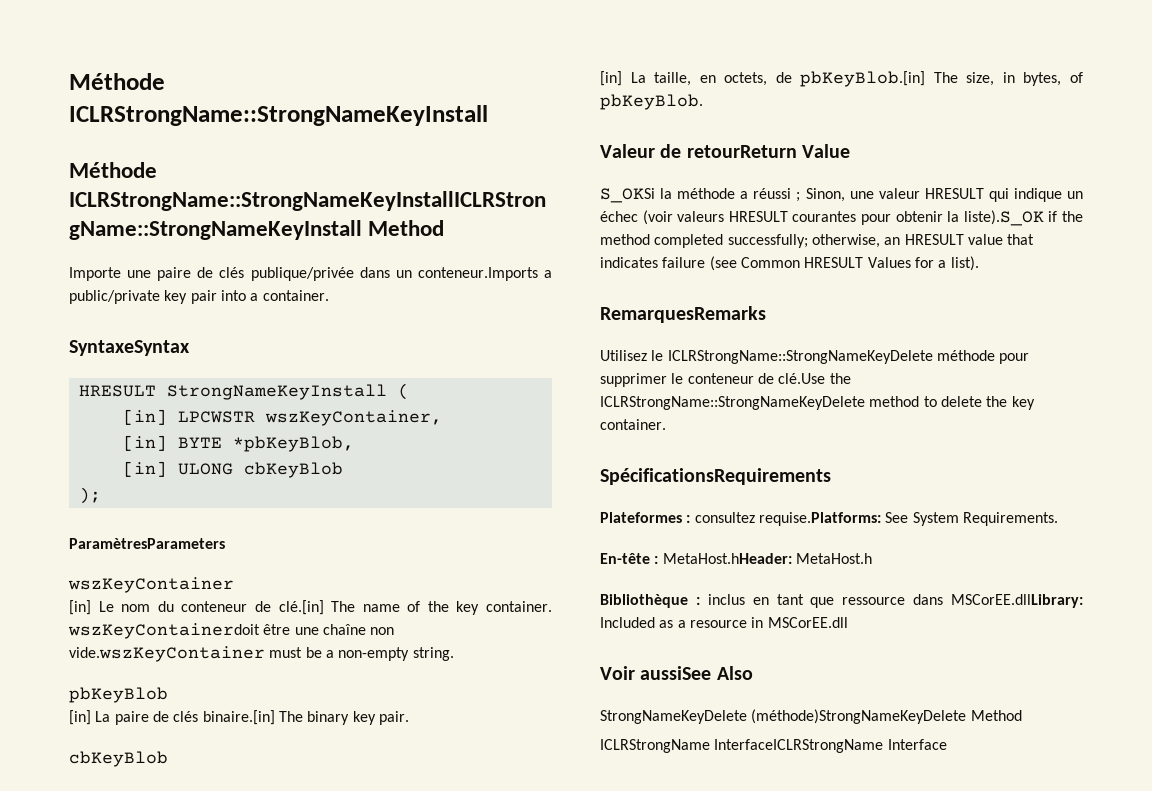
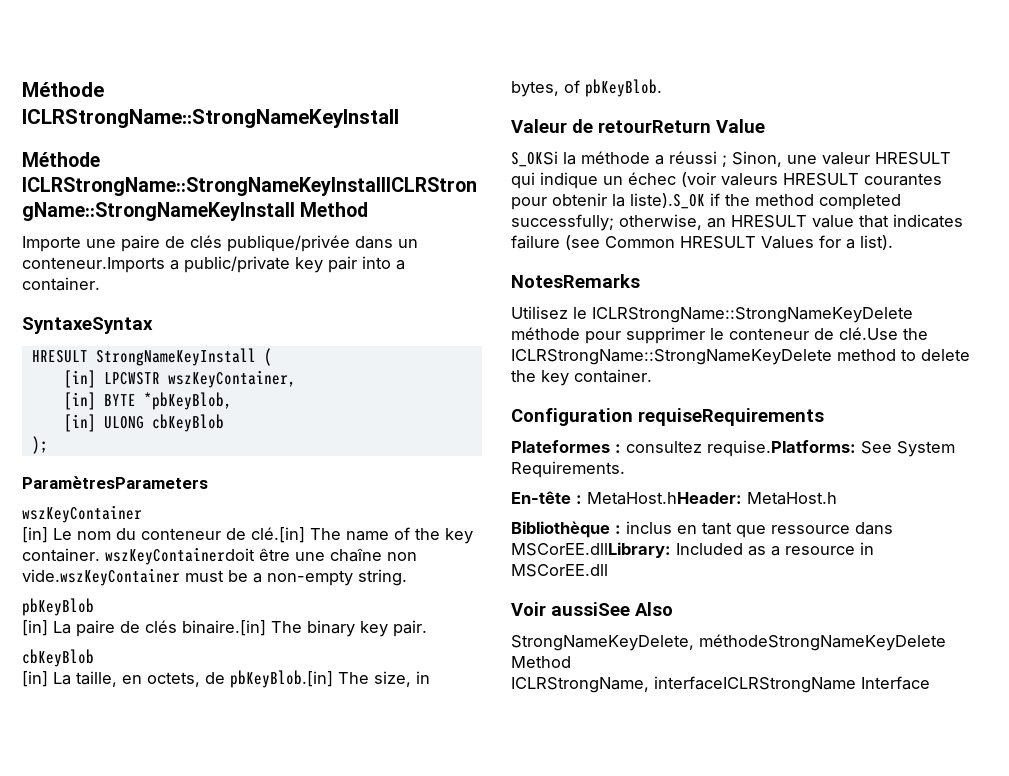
[600,306,766,323] RemarquesRemarks -> [511,274,640,288] NotesRemarks
[600,468,831,485] SpécificationsRequirements -> [511,408,824,426] Configuration requiseRequirements
[600,709,1022,724] [600,739,884,753] StrongNameKeyDelete (méthode)StrongNameKeyDelete Method // ICLRStrongName InterfaceICLRStrongName -> [511,634,946,651] [511,656,571,668] [511,676,856,693] StrongNameKeyDelete, méthodeStrongNameKeyDelete Method // ICLRStrongName, interfaceICLRStrongName

